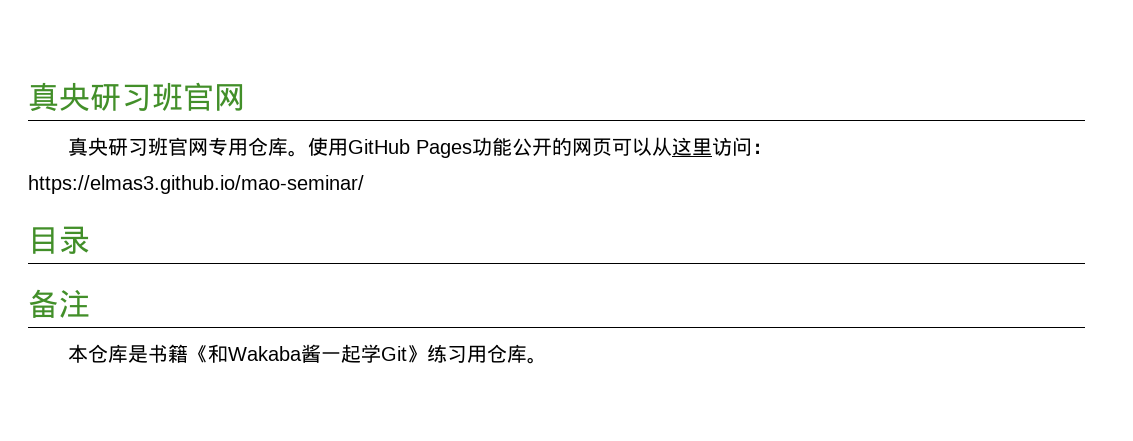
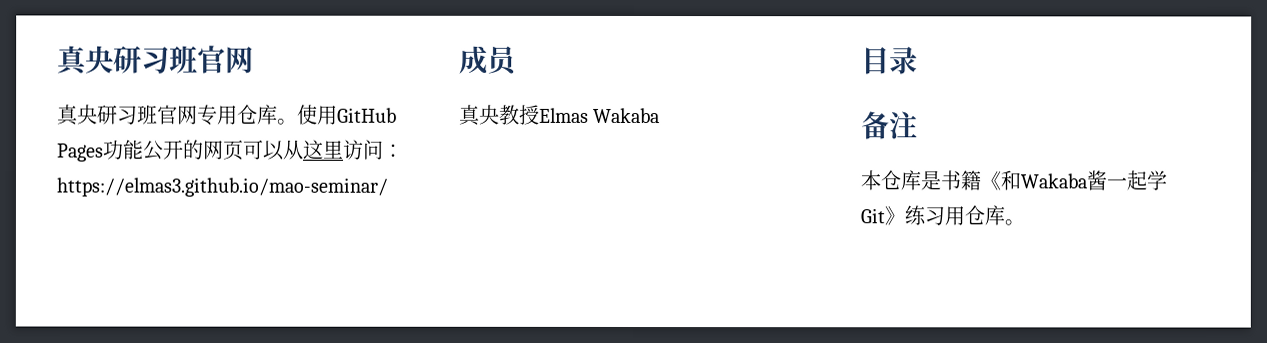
(364, 184) none -> [459,45,520,76] [459,104,661,126] // 成员 // 真央教授Elmas Wakaba

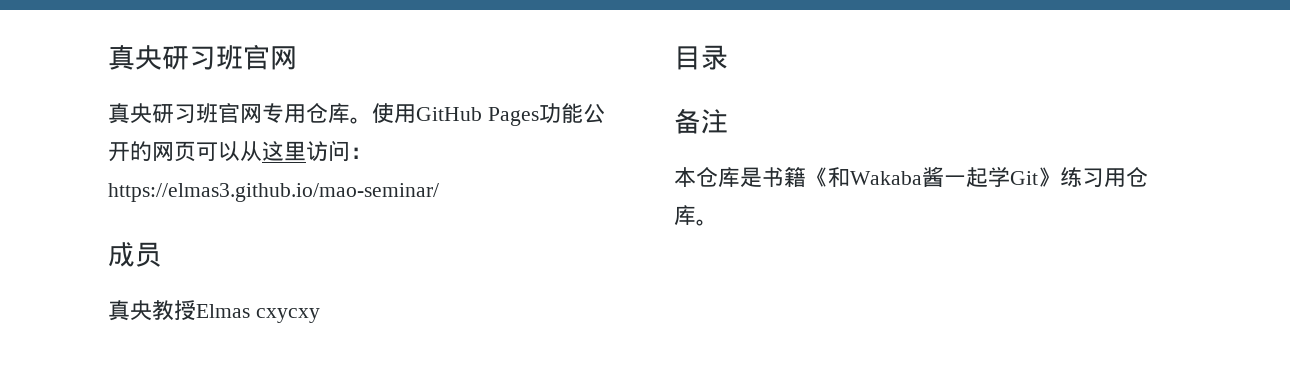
[593,107,661,124] Wakaba -> [255,308,320,323] cxycxy

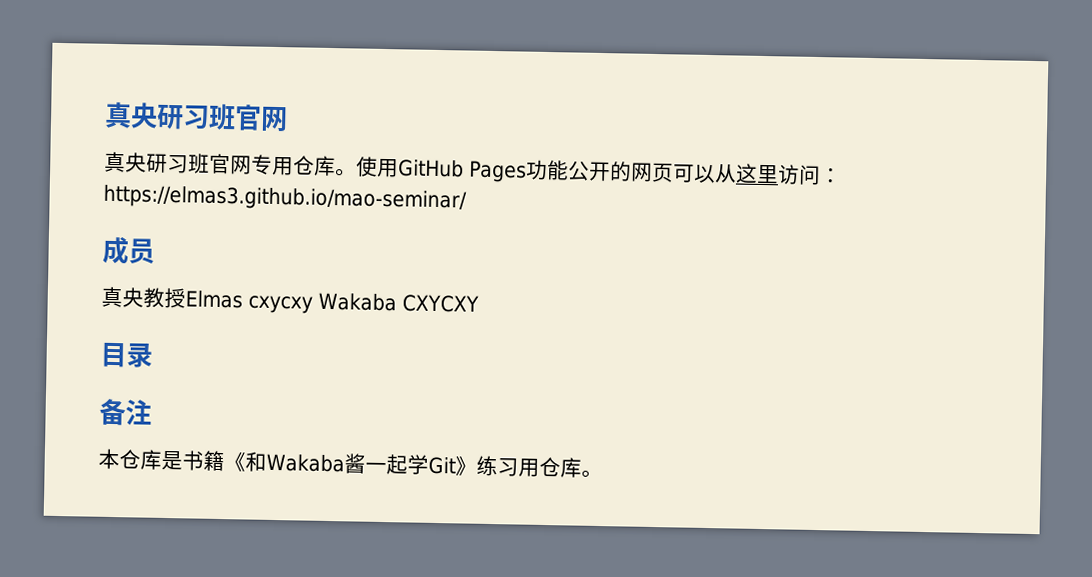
(320, 315) none -> [318,292,479,313] Wakaba CXYCXY

